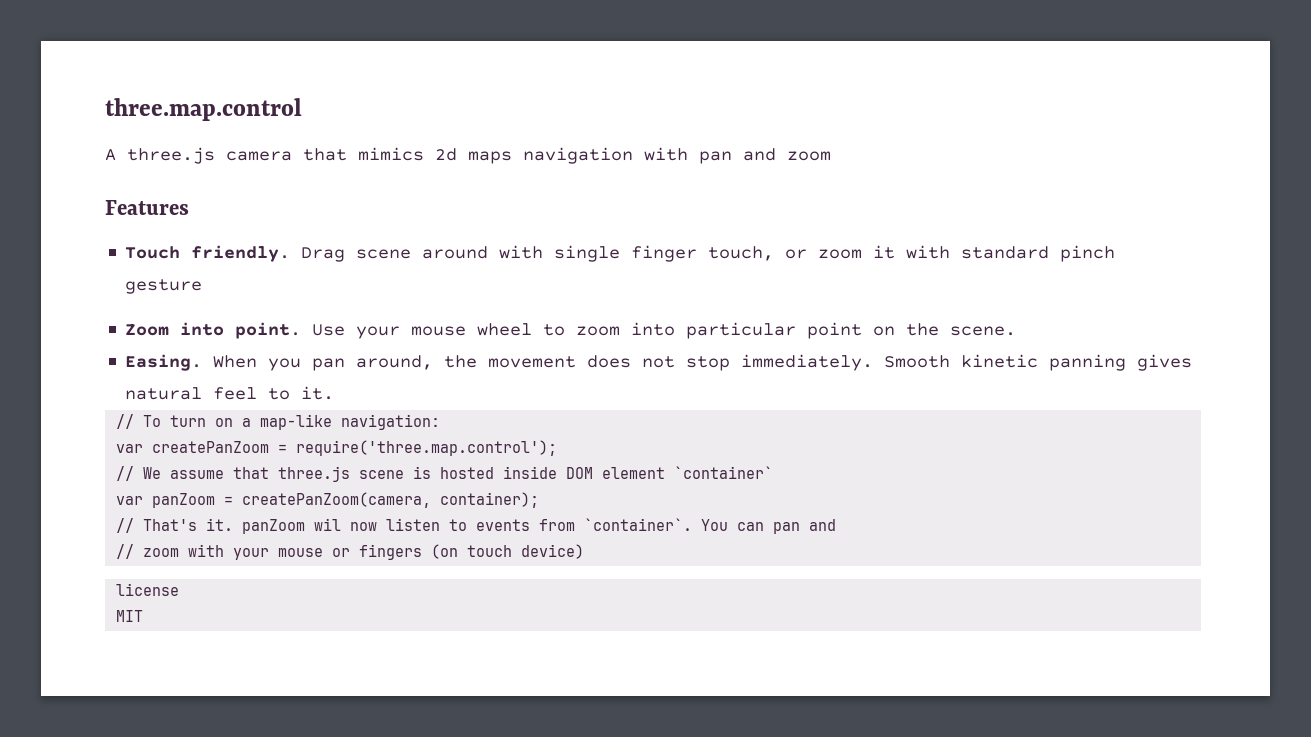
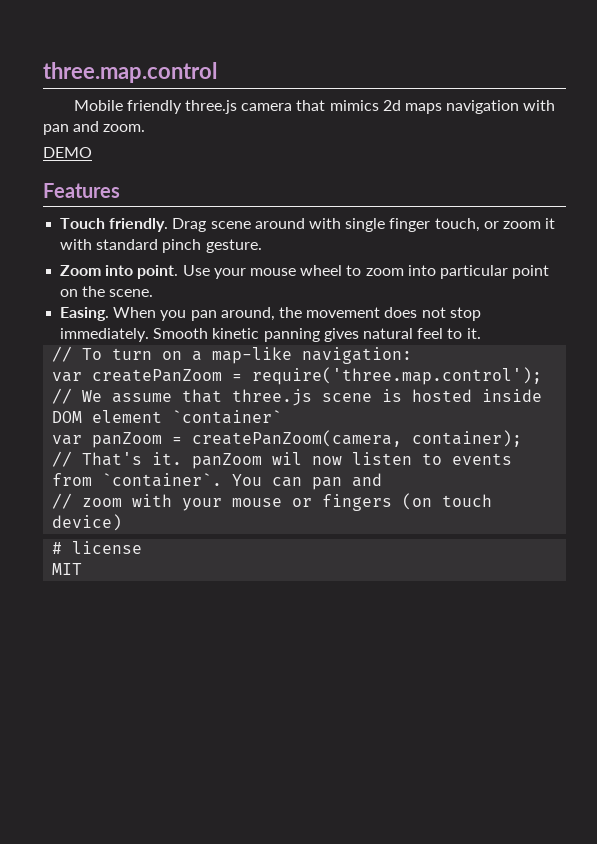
[105,149,116,161] A -> [73,100,182,114] Mobile friendly
[787,151,831,161] zoom -> [103,124,146,132] [43,147,92,158] zoom. // DEMO
[125,279,203,294] gesture -> [205,239,262,253] gesture.
(585, 551) none -> [52,542,63,554] #

